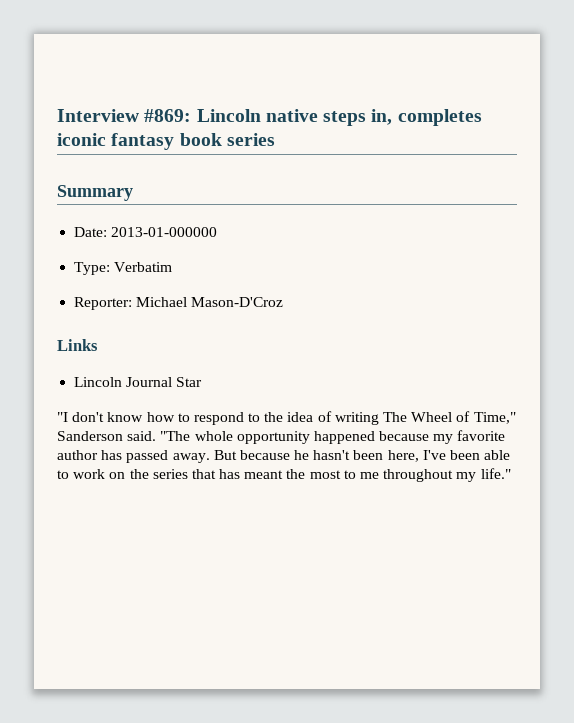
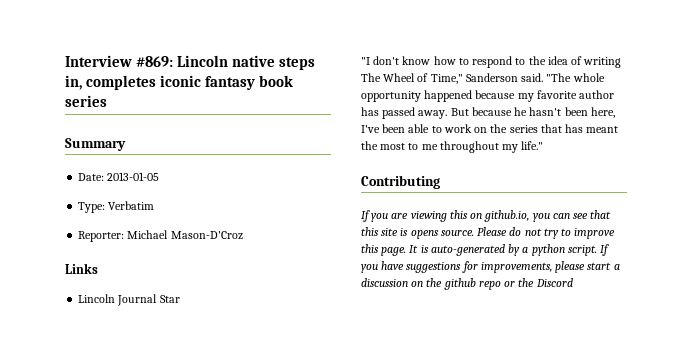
[111,227,218,237] 2013-01-000000 -> [107,172,160,181] 2013-01-05
(511, 473) none -> [361,175,440,189] [361,210,612,222] [361,227,616,239] [361,244,610,256] [361,261,620,273] [361,278,573,290] // Contributing // If you are viewing this on github.io, you can see that this site is opens source. Please do not try to improve this page. It is auto-generated by a python script. If you have suggestions for improvements, please start a discussion on the github repo or the Discord

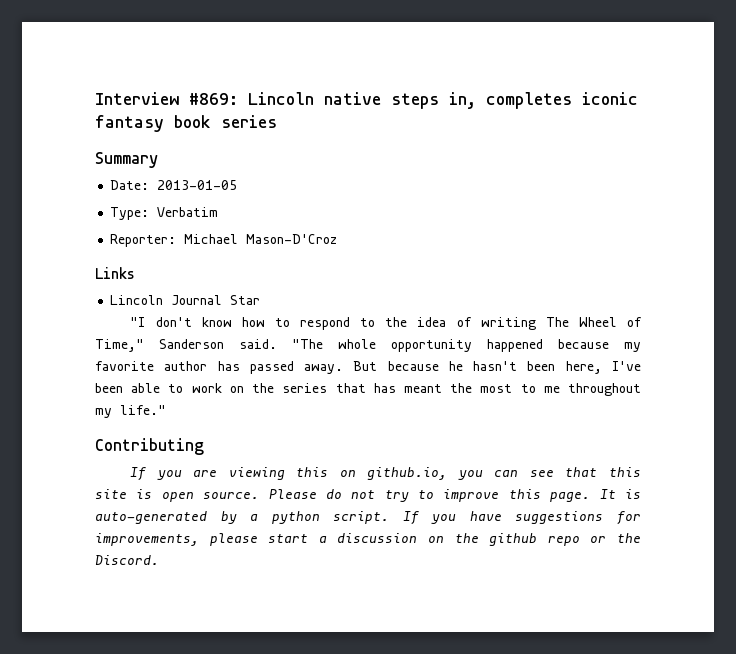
[410,230,439,239] opens -> [161,492,194,502] open
[535,278,573,287] Discord -> [95,555,159,565] Discord.

